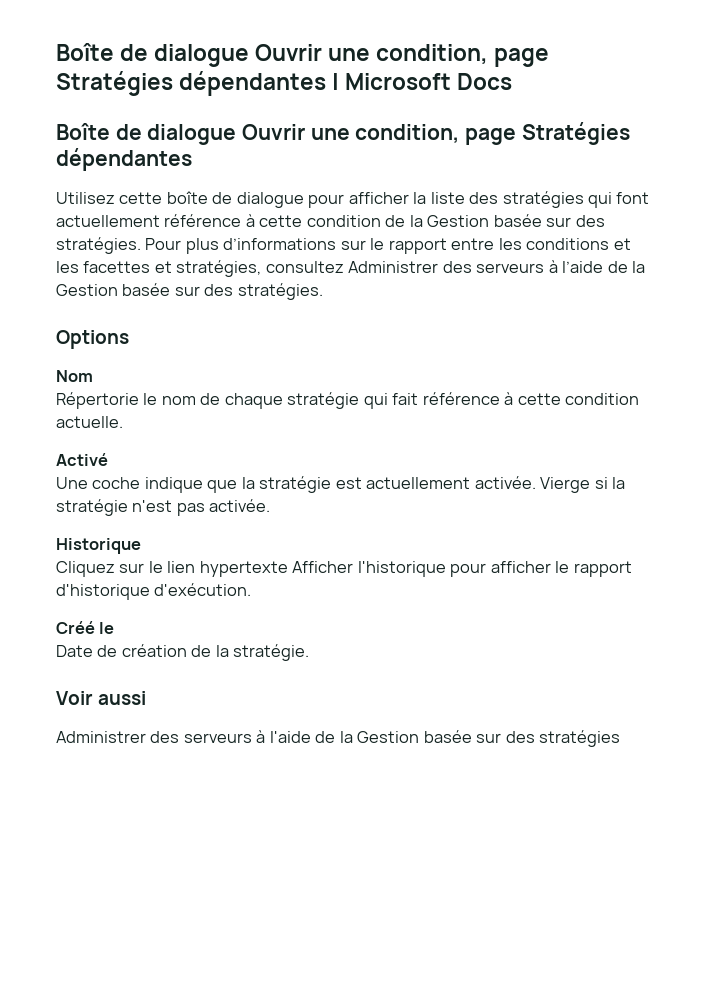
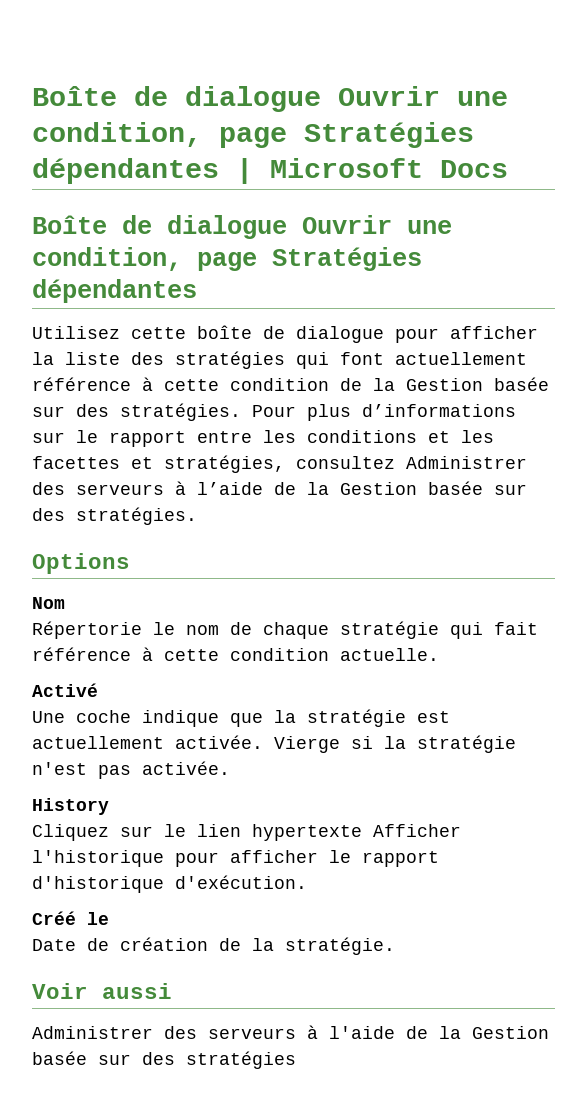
[56,538,141,554] Historique -> [32,798,109,815] History

